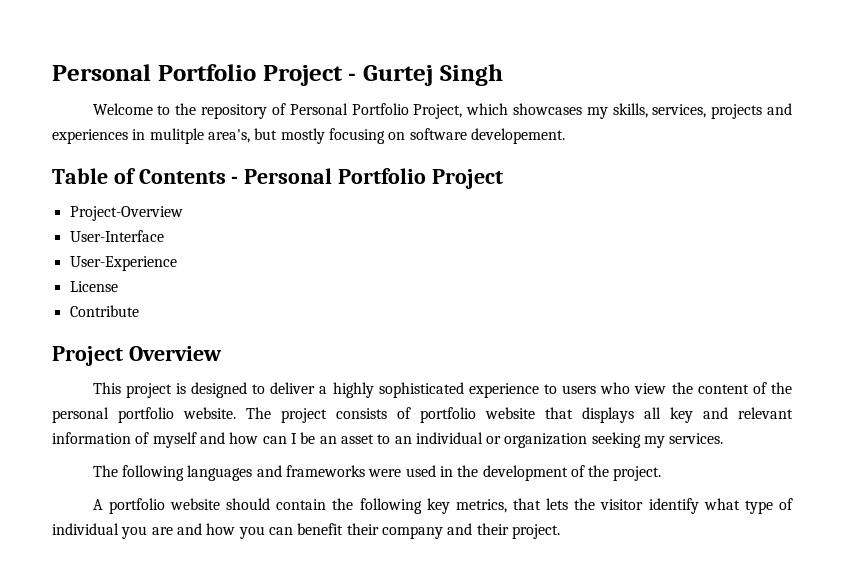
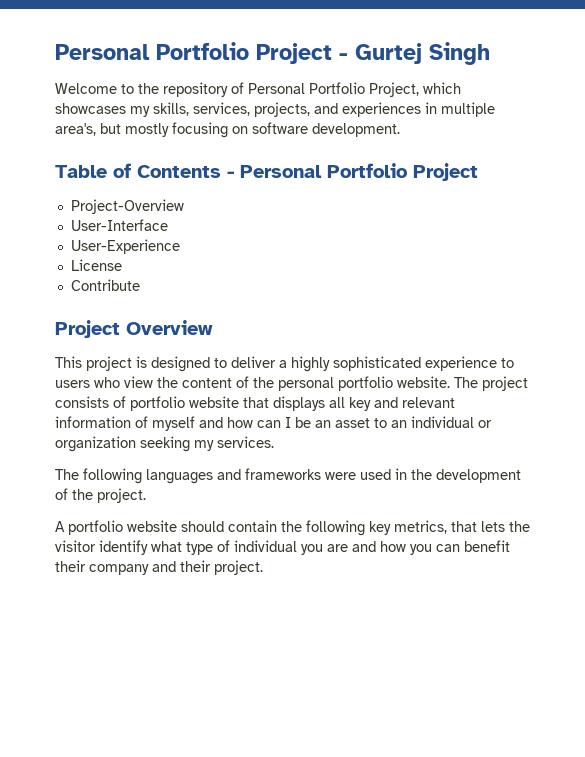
[711,104,763,119] projects -> [254,102,310,117] projects,
[149,128,204,144] mulitple -> [441,102,495,117] multiple
[470,128,565,144] developement. -> [312,123,400,137] development.

